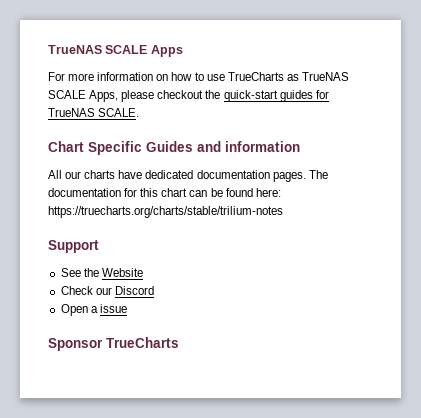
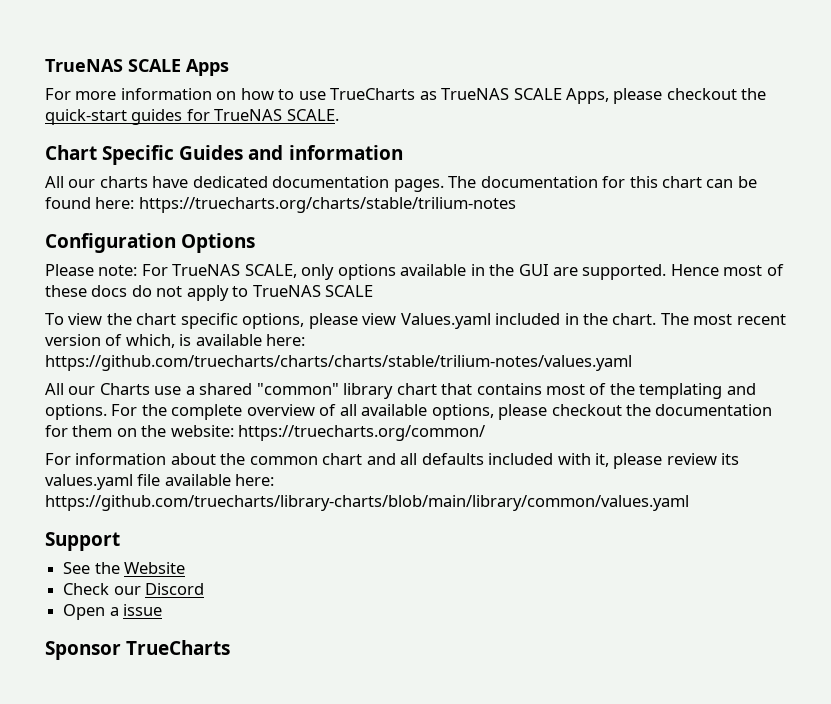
(283, 212) none -> [45,233,256,253] [45,264,784,280] [45,285,374,301] [45,313,786,329] [45,334,306,348] [45,355,632,371] [45,383,756,399] [45,404,773,420] [45,425,486,441] [45,453,740,469] [45,474,275,490] [45,495,689,511] // Configuration Options // Please note: For TrueNAS SCALE, only options available in the GUI are supported. Hence most of these docs do not apply to TrueNAS SCALE // To view the chart specific options, please view Values.yaml included in the chart. The most recent version of which, is available here: https://github.com/truecharts/charts/charts/stable/trilium-notes/values.yaml // All our Charts use a shared "common" library chart that contains most of the templating and options. For the complete overview of all available options, please checkout the documentation for them on the website: https://truecharts.org/common/ // For information about the common chart and all defaults included with it, please review its values.yaml file available here: https://github.com/truecharts/library-charts/blob/main/library/common/values.yaml

